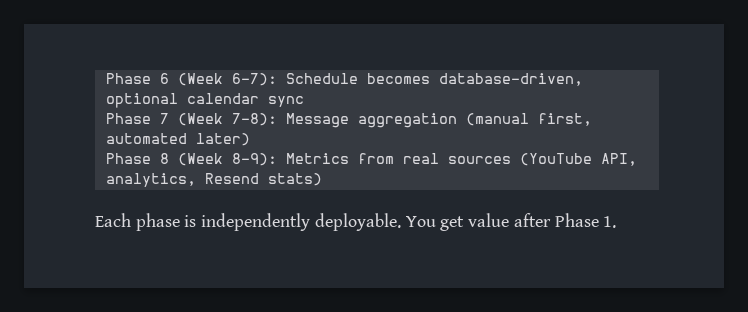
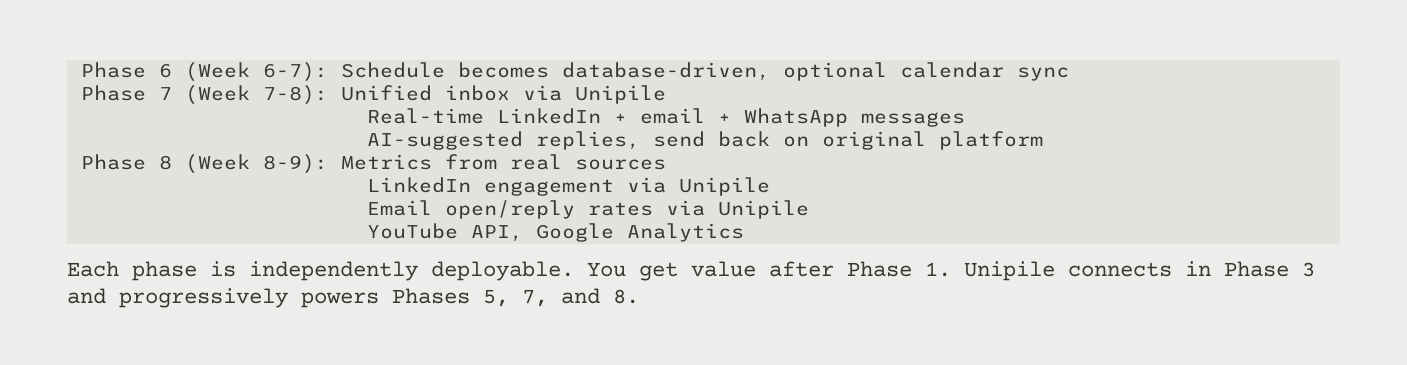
[285,113,592,128] [105,133,250,146] Message aggregation (manual first, automated later) -> [340,85,666,104] [366,108,965,127] [366,131,1043,150] Unified inbox via Unipile // Real-time LinkedIn + email + WhatsApp messages // AI-suggested replies, send back on original platform
[519,153,637,166] [105,173,322,187] (YouTube API, analytics, Resend stats) -> [366,177,770,196] [366,200,809,219] [366,223,744,242] // LinkedIn engagement via Unipile // Email open/reply rates via Unipile // YouTube API, Google Analytics
(617, 222) none -> [964,261,1315,281] [67,288,639,308] Unipile connects in Phase 3 and progressively powers Phases 5, 7, and 8.

